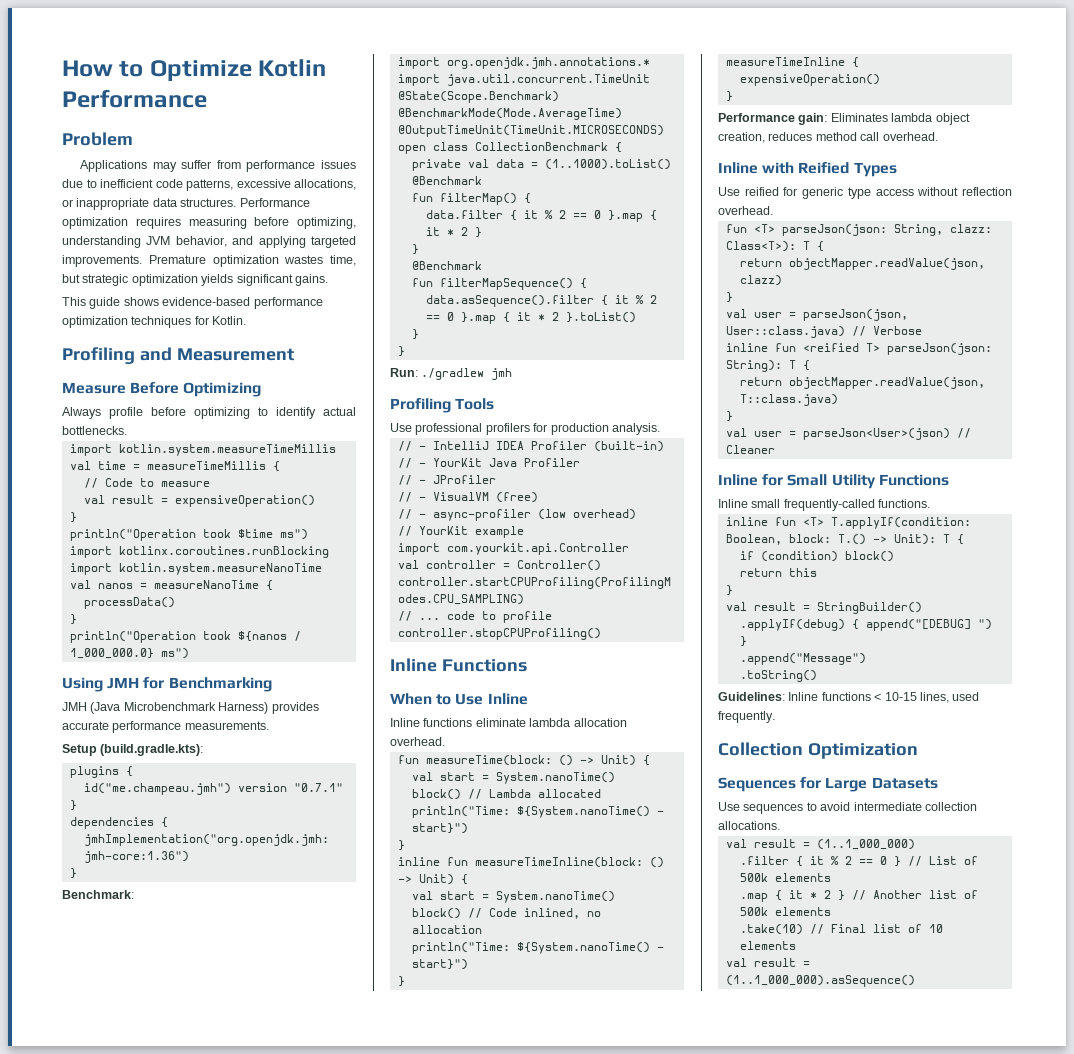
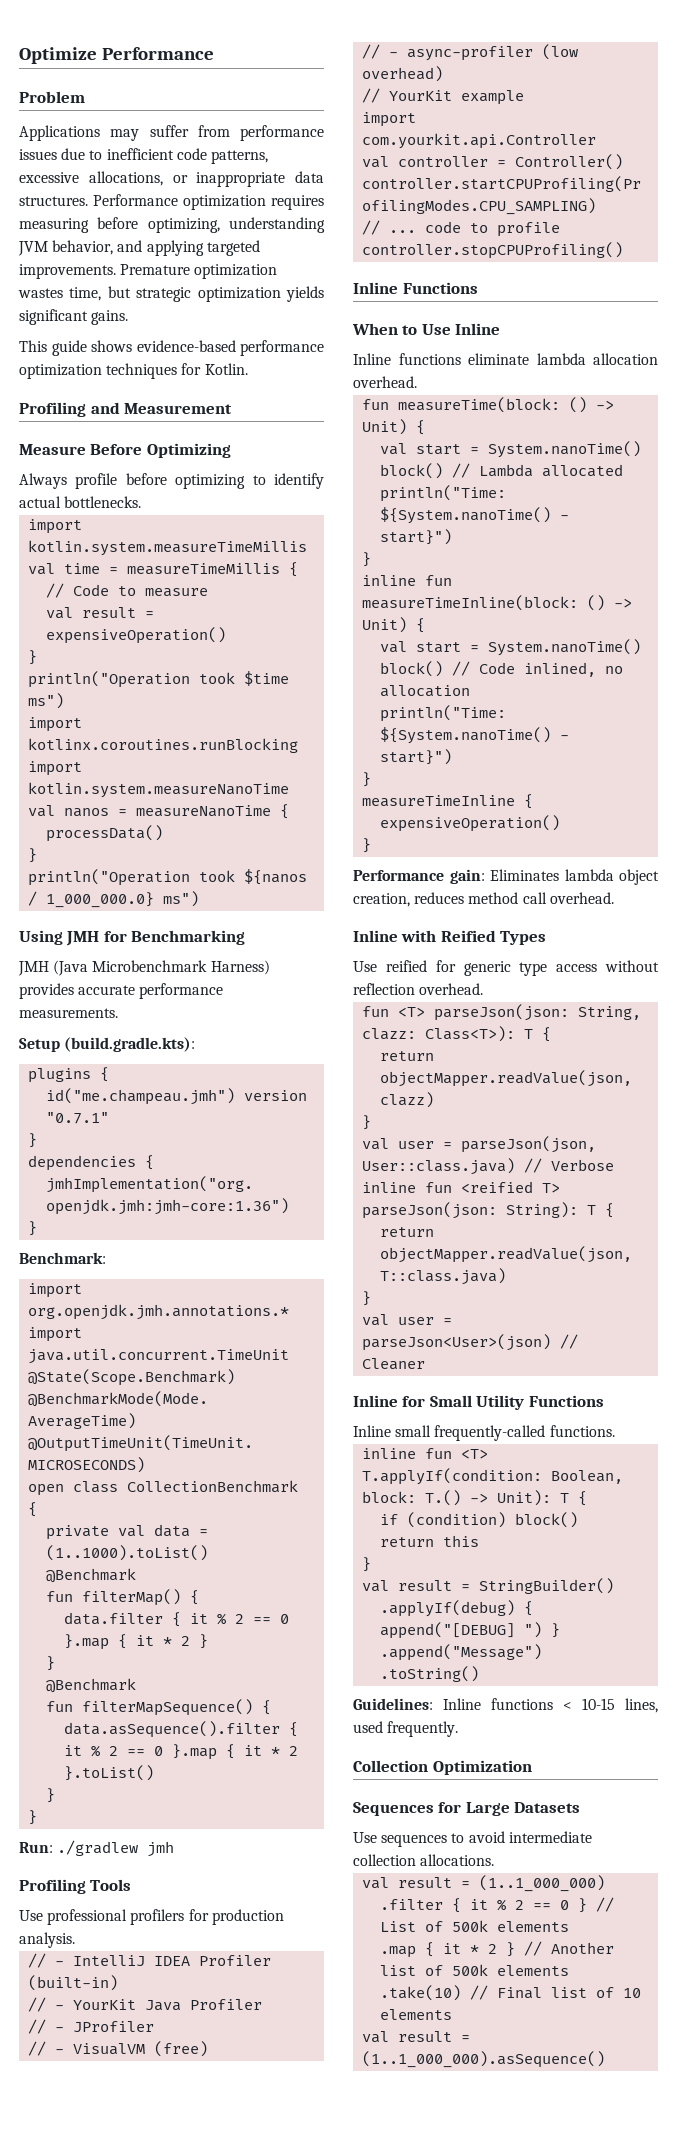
[62,59,327,81] How to Optimize Kotlin -> [19,47,97,64] Optimize

